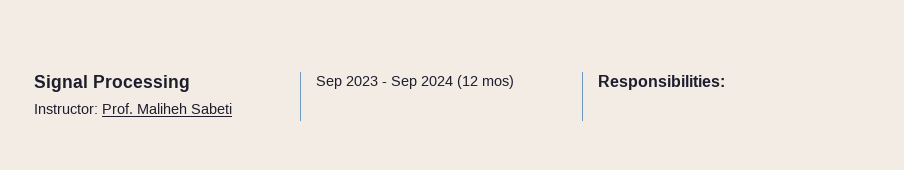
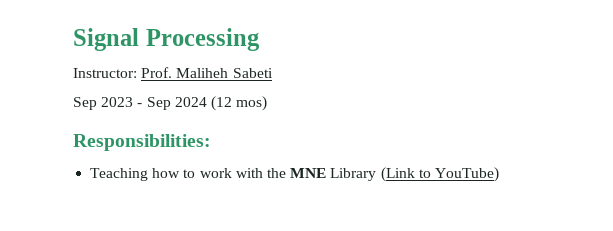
(725, 82) none -> [90,167,499,182] // Teaching how to work with the MNE Library (Link to YouTube)

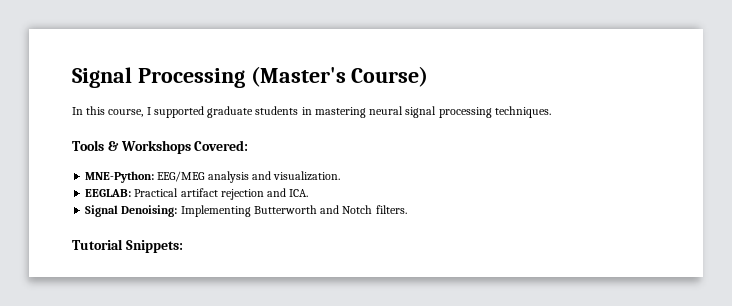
[73,67,273,78] [73,96,268,111] [73,134,211,151] [90,167,499,182] // Instructor: Prof. Maliheh Sabeti // Sep 2023 - Sep 2024 (12 mos) // Responsibilities: // Teaching how to work with the MNE Library (Link to YouTube) -> [250,66,429,87] [72,106,551,118] [72,140,249,154] [85,171,341,183] [85,188,309,200] [85,205,407,217] [72,239,183,253] (Master's Course) // In this course, I supported graduate students in mastering neural signal processing techniques. // Tools & Workshops Covered: // MNE-Python: EEG/MEG analysis and visualization. // EEGLAB: Practical artifact rejection and ICA. // Signal Denoising: Implementing Butterworth and Notch filters. // Tutorial Snippets:

